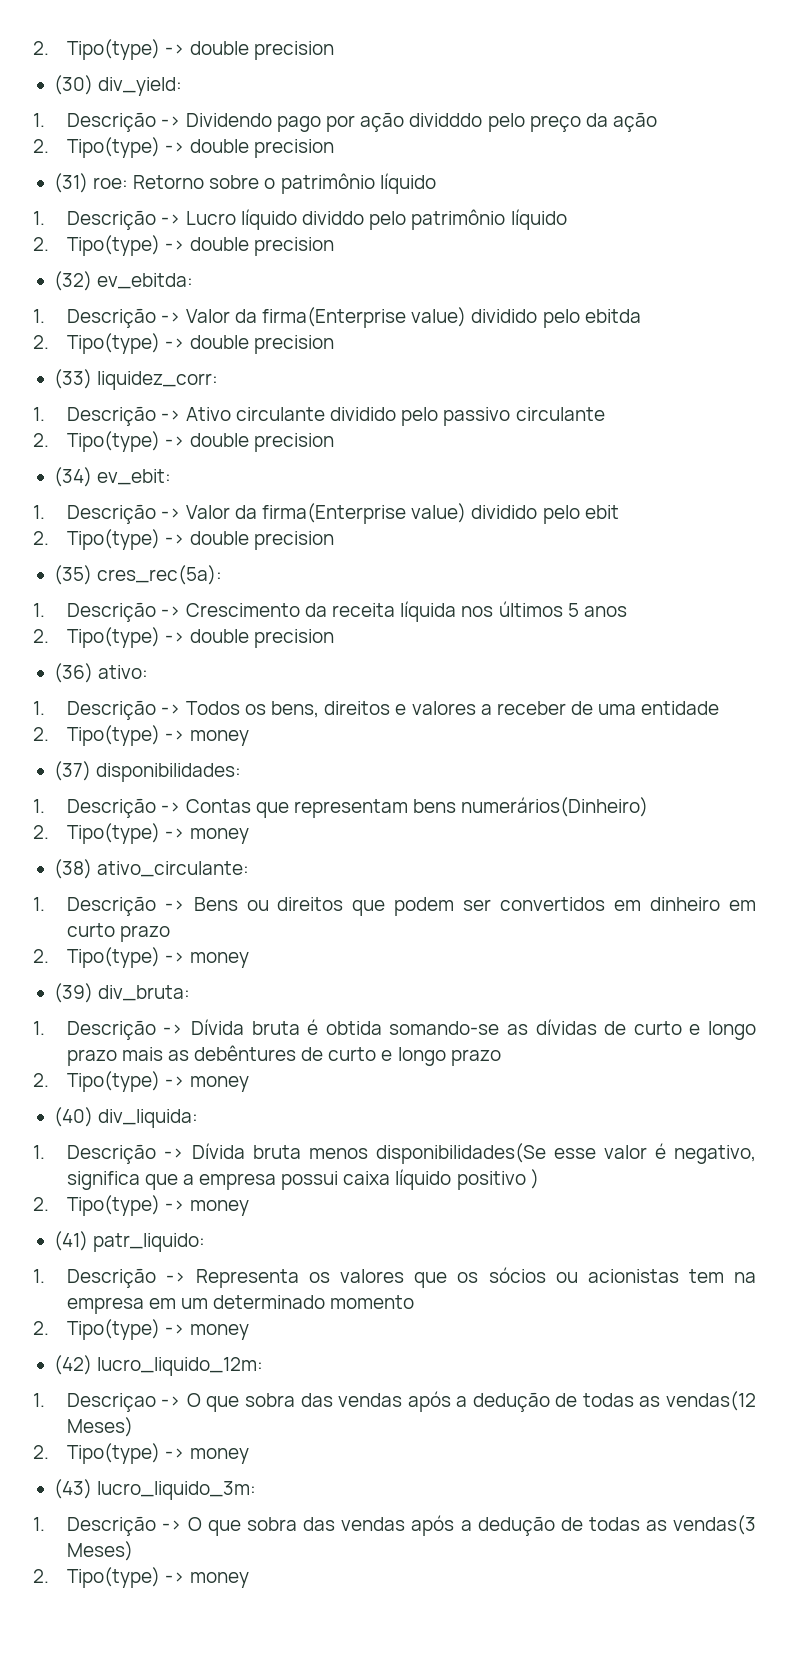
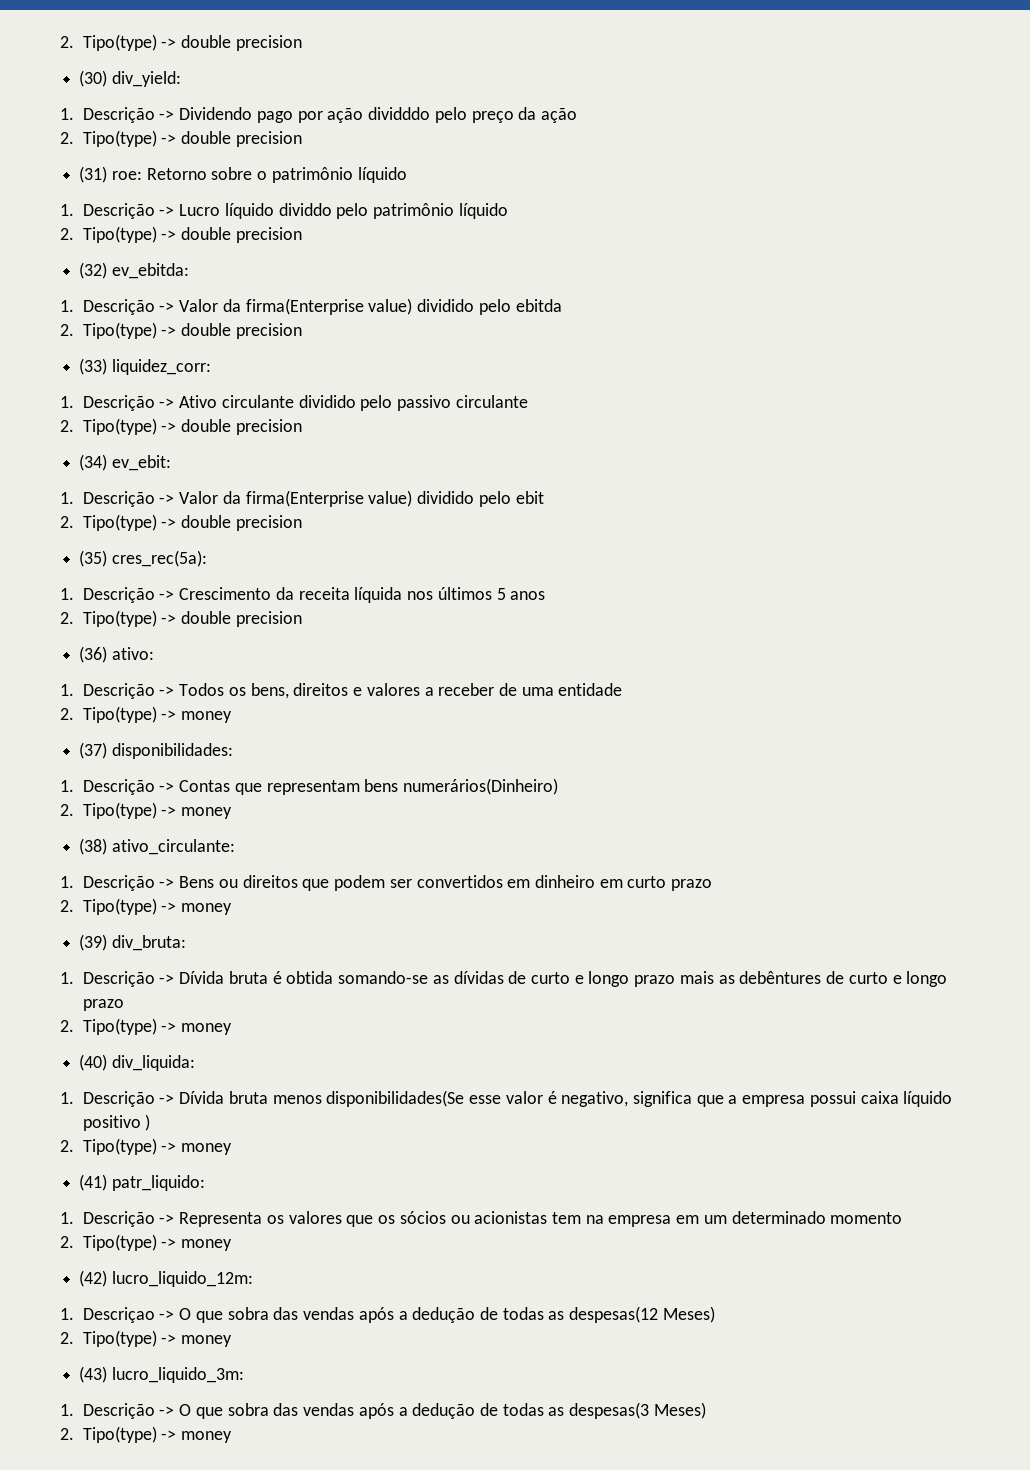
[665,1391,756,1411] vendas(12 -> [569,1306,659,1323] despesas(12
[672,1515,756,1535] vendas(3 -> [569,1402,650,1419] despesas(3

